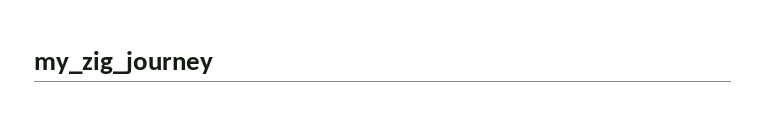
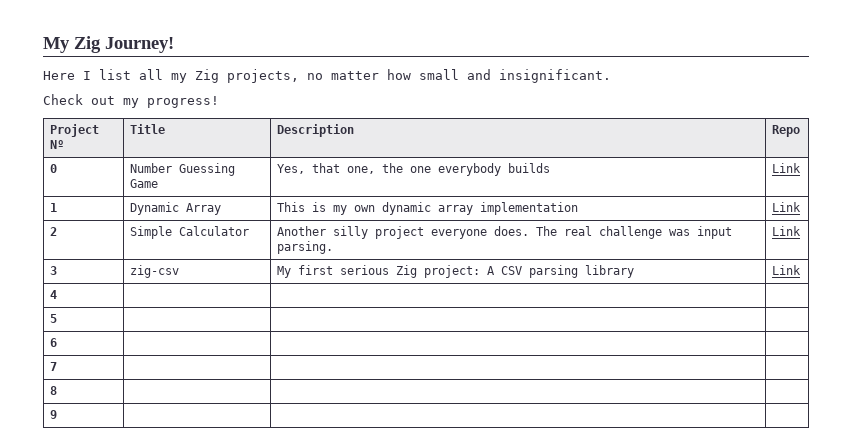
[34,51,213,74] my_zig_journey -> [43,36,174,53] [43,69,611,83] [43,94,219,108] [49,124,99,137] [49,140,64,149] [129,124,165,134] [276,124,354,137] [771,125,800,137] [49,164,57,173] [129,163,235,176] [129,179,158,188] [276,163,550,176] [771,163,801,173] [49,203,57,212] [129,202,221,215] [276,202,578,215] [771,202,801,212] [49,227,57,236] [129,226,249,239] [276,226,732,239] [276,241,333,254] [771,226,801,236] [49,266,57,275] [129,265,179,278] [276,265,634,278] [771,265,801,275] [49,290,57,299] [49,314,57,323] [49,338,57,347] [49,362,57,371] [49,386,57,395] [49,410,57,419] My Zig Journey! // Here I list all my Zig projects, no matter how small and insignificant. // Check out my progress! // Project Nº | Title | Description | Repo // 0 | Number Guessing Game | Yes, that one, the one everybody builds | Link // 1 | Dynamic Array | This is my own dynamic array implementation | Link // 2 | Simple Calculator | Another silly project everyone does. The real challenge was input parsing. | Link // 3 | zig-csv | My first serious Zig project: A CSV parsing library | Link // 4 | | | // 5 | | | // 6 | | | // 7 | | | // 8 | | | // 9 | | |

